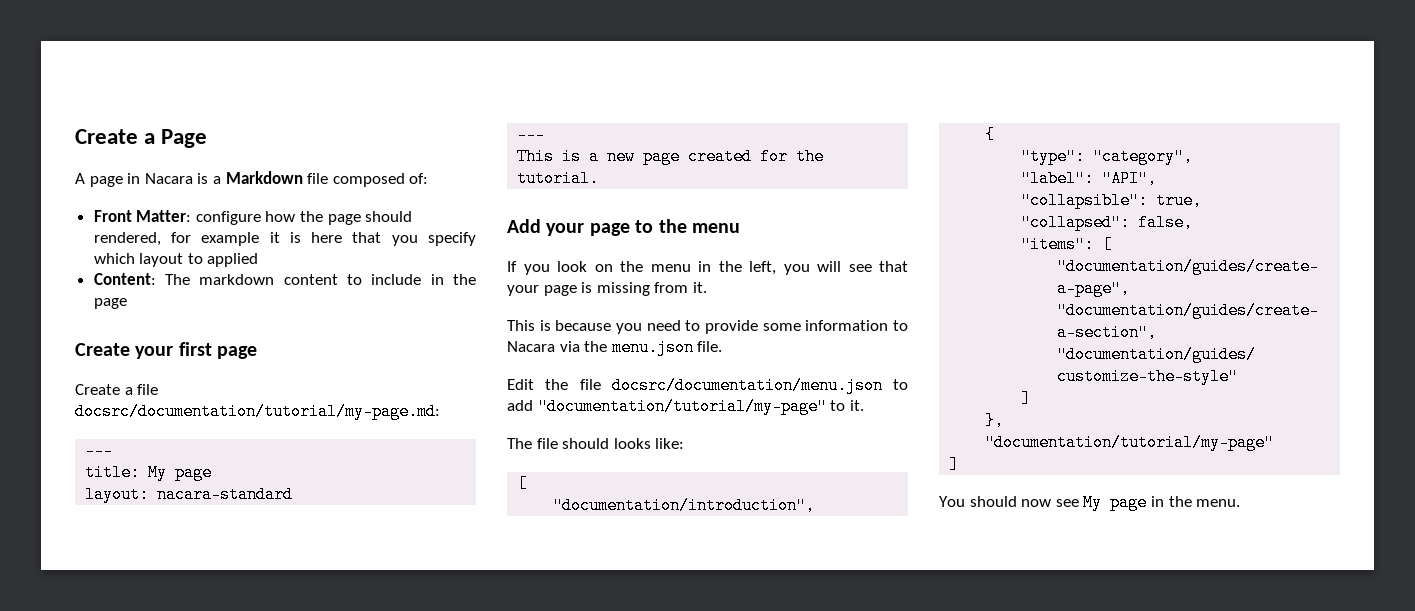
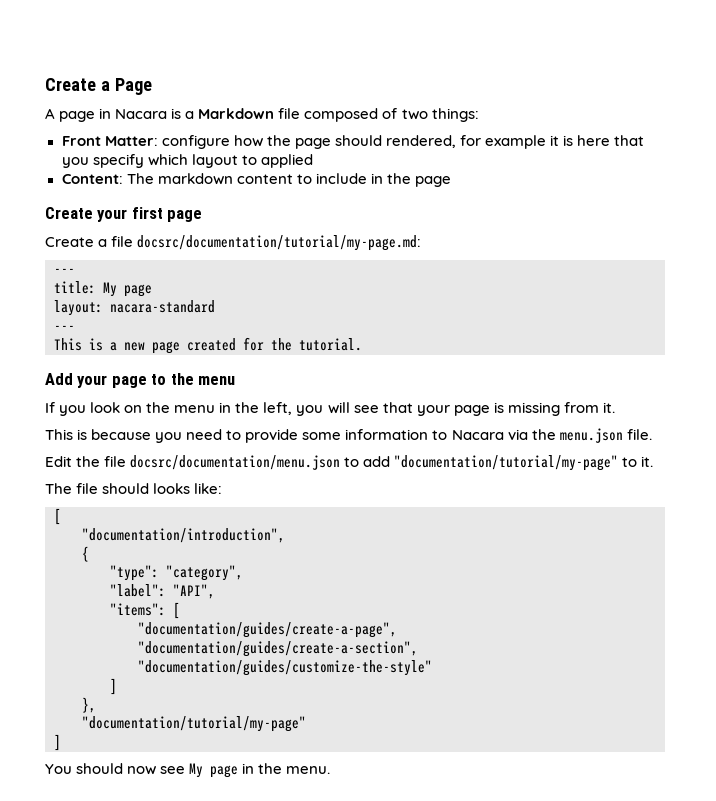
[409,173,429,184] of: -> [382,108,479,122] of two things:
[1021,192,1203,209] [1021,214,1194,231] // "collapsible": true, // "collapsed": false, -> (215, 591) none

